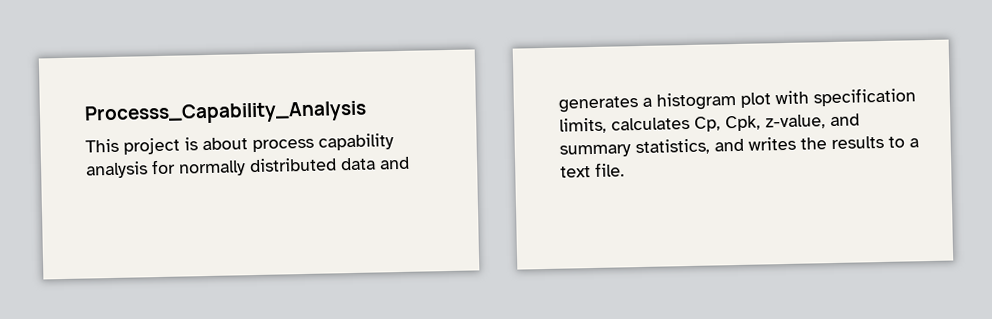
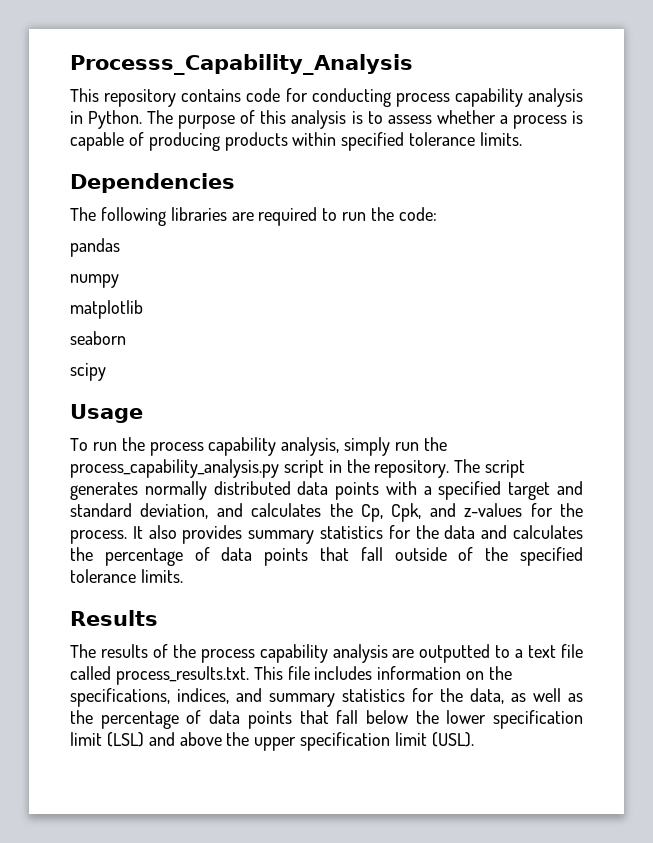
[123,133,394,155] [85,156,410,179] [558,87,916,113] [559,113,860,134] [559,135,919,158] [560,162,625,178] project is about process capability analysis for normally distributed data and generates a histogram plot with specification limits, calculates Cp, Cpk, z-value, and summary statistics, and writes the results to a text file. -> [104,88,583,107] [70,110,584,129] [70,132,523,151] [70,173,235,193] [70,207,437,226] [70,238,120,257] [70,274,119,288] [70,300,143,319] [70,331,126,345] [70,363,106,381] [70,404,143,423] [70,437,447,456] [70,459,526,478] [70,481,583,500] [70,503,583,522] [70,525,583,544] [70,547,583,566] [70,569,183,583] [70,610,158,626] [70,644,584,663] [70,666,513,685] [70,688,583,707] [70,710,583,729] [70,732,474,751] repository contains code for conducting process capability analysis in Python. The purpose of this analysis is to assess whether a process is capable of producing products within specified tolerance limits. // Dependencies // The following libraries are required to run the code: // pandas // numpy // matplotlib // seaborn // scipy // Usage // To run the process capability analysis, simply run the process_capability_analysis.py script in the repository. The script generates normally distributed data points with a specified target and standard deviation, and calculates the Cp, Cpk, and z-values for the process. It also provides summary statistics for the data and calculates the percentage of data points that fall outside of the specified tolerance limits. // Results // The results of the process capability analysis are outputted to a text file called process_results.txt. This file includes information on the specifications, indices, and summary statistics for the data, as well as the percentage of data points that fall below the lower specification limit (LSL) and above the upper specification limit (USL).

